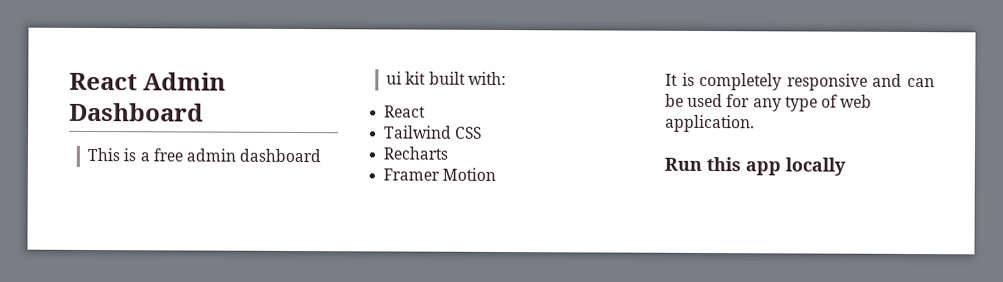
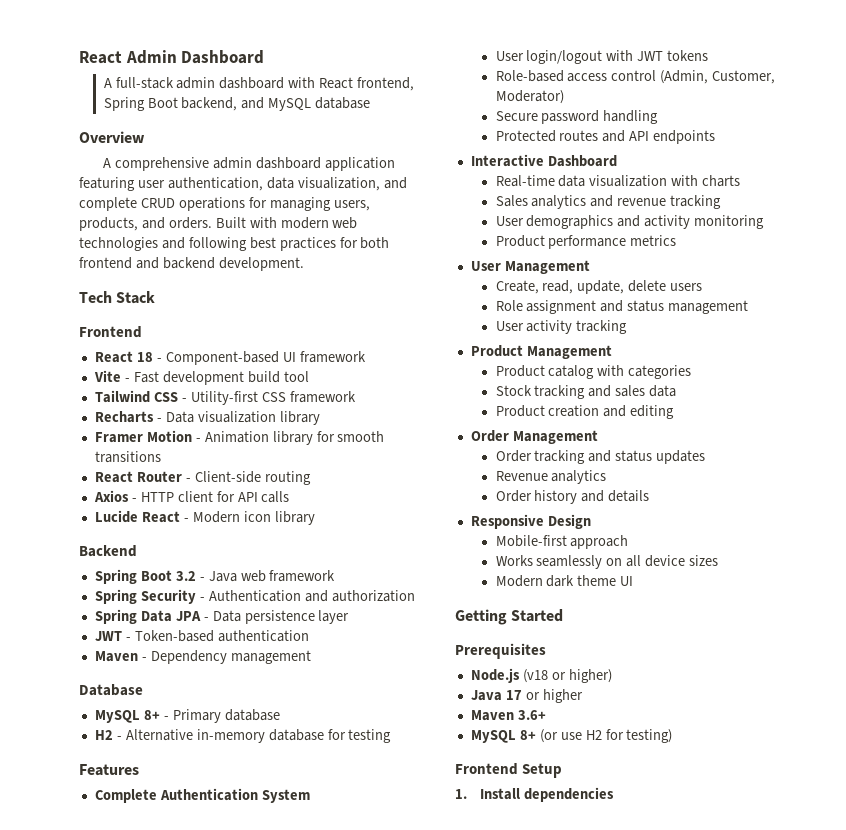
[87,147,322,163] [386,71,506,86] [384,105,427,118] [384,125,483,139] [383,146,449,160] [383,167,497,181] [665,72,935,91] [665,93,873,112] [665,114,755,133] [664,157,846,176] This is a free admin dashboard ui kit built with: // React // Tailwind CSS // Recharts // Framer Motion // It is completely responsive and can be used for any type of web application. // Run this app locally -> [103,77,415,91] [103,97,371,111] [79,131,145,143] [103,157,395,171] [79,177,407,191] [79,197,370,211] [79,217,358,231] [79,237,390,251] [79,257,304,271] [79,291,156,304] [79,326,142,338] [94,351,366,365] [93,370,309,385] [94,390,356,405] [94,411,320,425] [94,430,385,445] [94,451,161,463] [94,471,311,485] [93,490,290,503] [94,510,315,525] [79,545,137,557] [94,569,336,584] [94,589,415,604] [94,609,350,624] [94,630,309,642] [94,650,311,664] [79,684,143,696] [94,709,280,723] [94,729,392,743] [79,764,139,776] [94,788,310,803] [495,50,709,64] [495,70,776,84] [495,90,564,104] [495,110,659,124] [495,130,716,144] [470,154,617,167] [495,175,741,187] [495,195,722,209] [495,215,765,229] [495,235,677,249] [470,260,590,274] [495,280,703,294] [495,300,749,314] [495,320,628,334] [470,345,612,359] [495,365,692,379] [495,385,677,399] [495,405,675,419] [470,430,598,444] [495,450,706,464] [495,470,607,484] [495,490,650,504] [470,514,591,529] [495,535,629,549] [495,555,719,569] [495,575,634,587] [455,609,564,625] [455,643,546,659] [470,668,612,683] [470,689,583,703] [470,710,546,721] [470,729,673,743] [455,763,563,778] [455,787,614,802] A full-stack admin dashboard with React frontend, Spring Boot backend, and MySQL database // Overview // A comprehensive admin dashboard application featuring user authentication, data visualization, and complete CRUD operations for managing users, products, and orders. Built with modern web technologies and following best practices for both frontend and backend development. // Tech Stack // Frontend // React 18 - Component-based UI framework // Vite - Fast development build tool // Tailwind CSS - Utility-first CSS framework // Recharts - Data visualization library // Framer Motion - Animation library for smooth transitions // React Router - Client-side routing // Axios - HTTP client for API calls // Lucide React - Modern icon library // Backend // Spring Boot 3.2 - Java web framework // Spring Security - Authentication and authorization // Spring Data JPA - Data persistence layer // JWT - Token-based authentication // Maven - Dependency management // Database // MySQL 8+ - Primary database // H2 - Alternative in-memory database for testing // Features // Complete Authentication System // User login/logout with JWT tokens // Role-based access control (Admin, Customer, Moderator) // Secure password handling // Protected routes and API endpoints // Interactive Dashboard // Real-time data visualization with charts // Sales analytics and revenue tracking // User demographics and activity monitoring // Product performance metrics // User Management // Create, read, update, delete users // Role assignment and status management // User activity tracking // Product Management // Product catalog with categories // Stock tracking and sales data // Product creation and editing // Order Management // Order tracking and status updates // Revenue analytics // Order history and details // Responsive Design // Mobile-first approach // Works seamlessly on all device sizes // Modern dark theme UI // Getting Started // Prerequisites // Node.js (v18 or higher) // Java 17 or higher // Maven 3.6+ // MySQL 8+ (or use H2 for testing) // Frontend Setup // 1. Install dependencies

